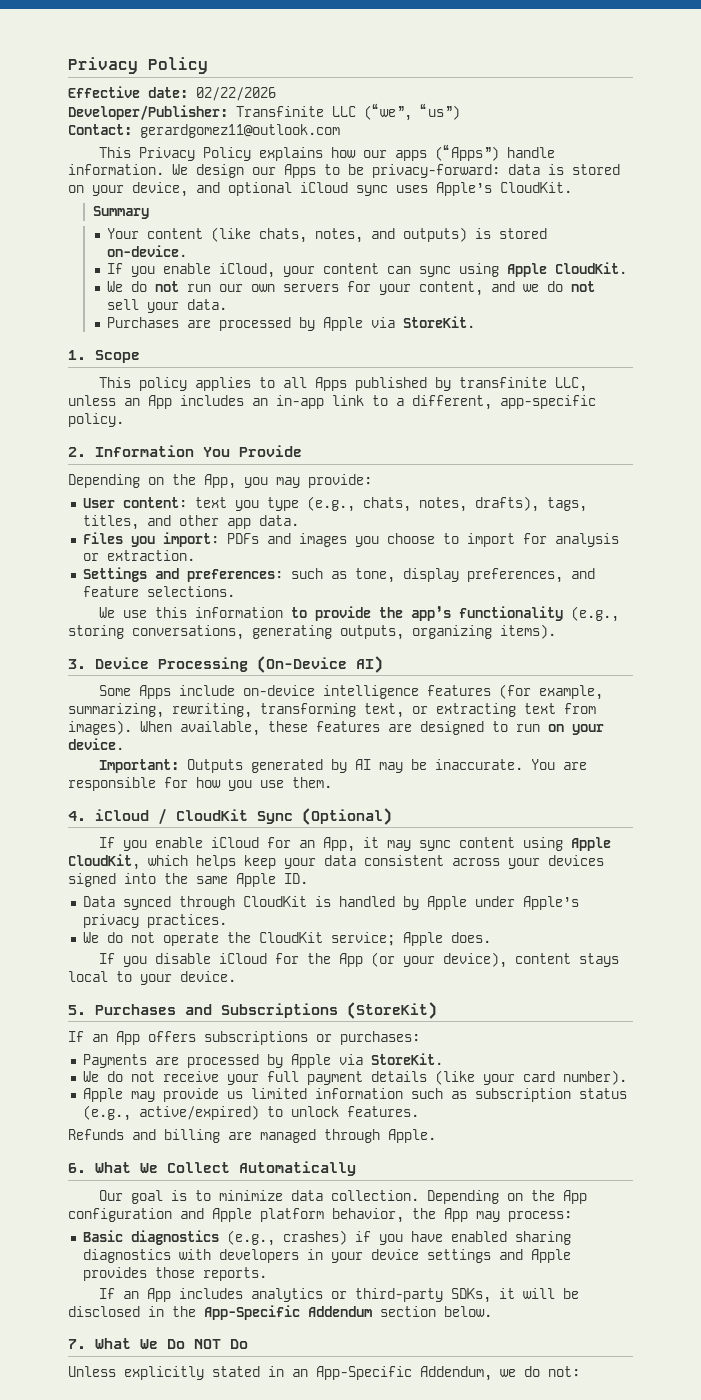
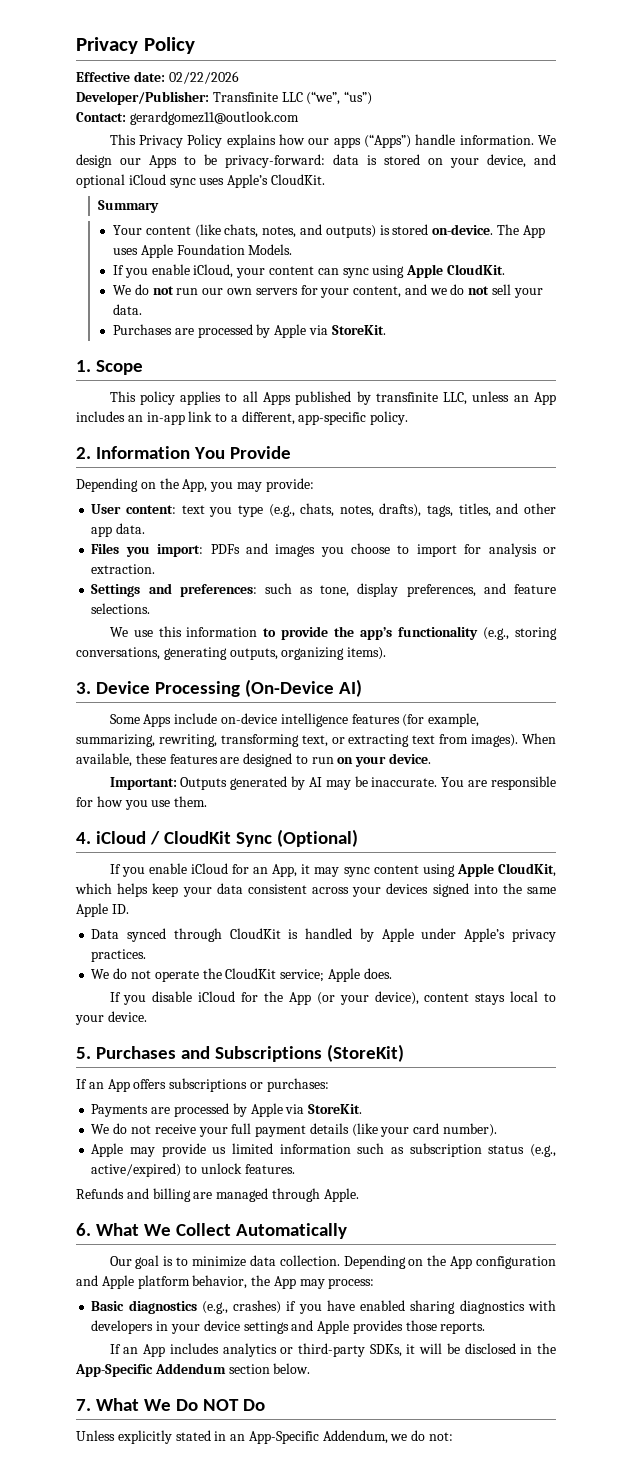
(188, 251) none -> [496,224,545,238] [113,244,293,258] The App uses Apple Foundation Models.

